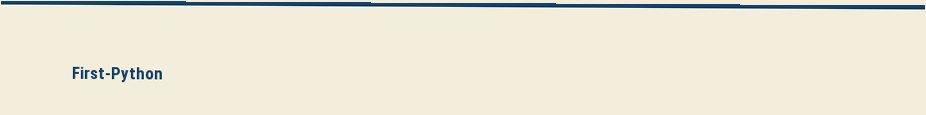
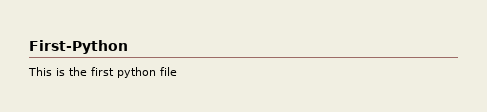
(163, 74) none -> [28,67,177,78] // This is the first python file

